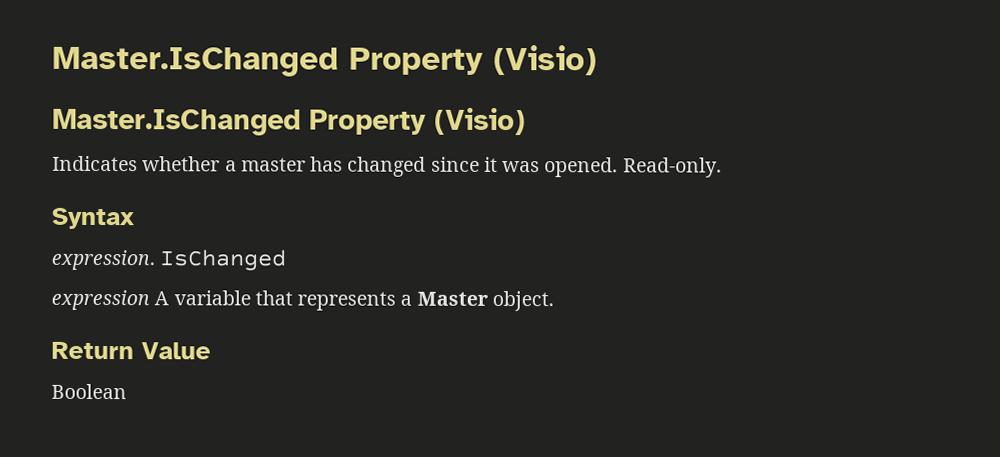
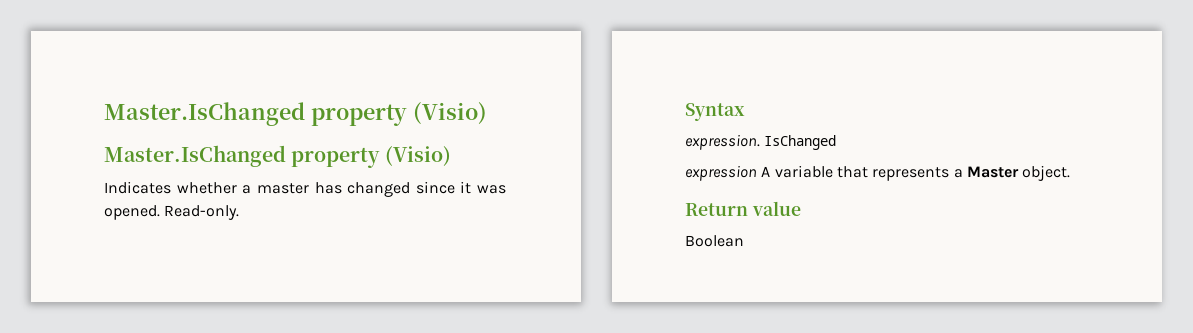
[52,46,484,77] Master.IsChanged Property -> [104,102,407,126] Master.IsChanged property
[309,109,427,135] Property -> [291,147,381,168] property
[141,342,211,360] Value -> [751,201,801,216] value

